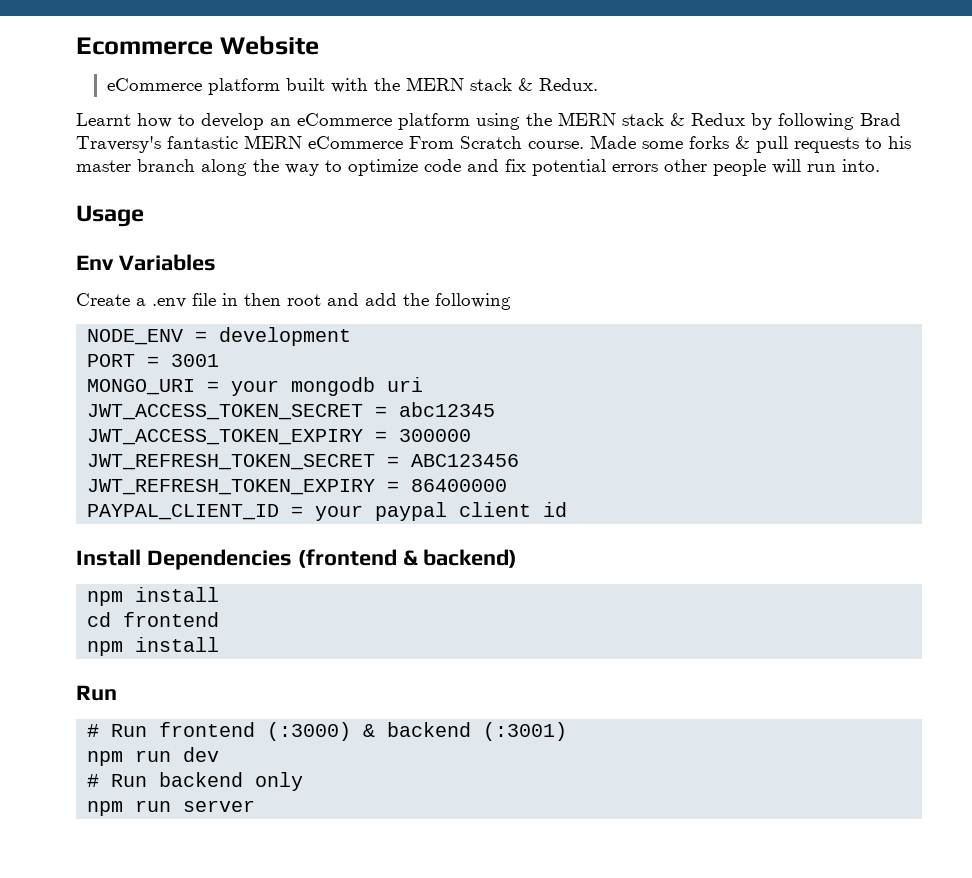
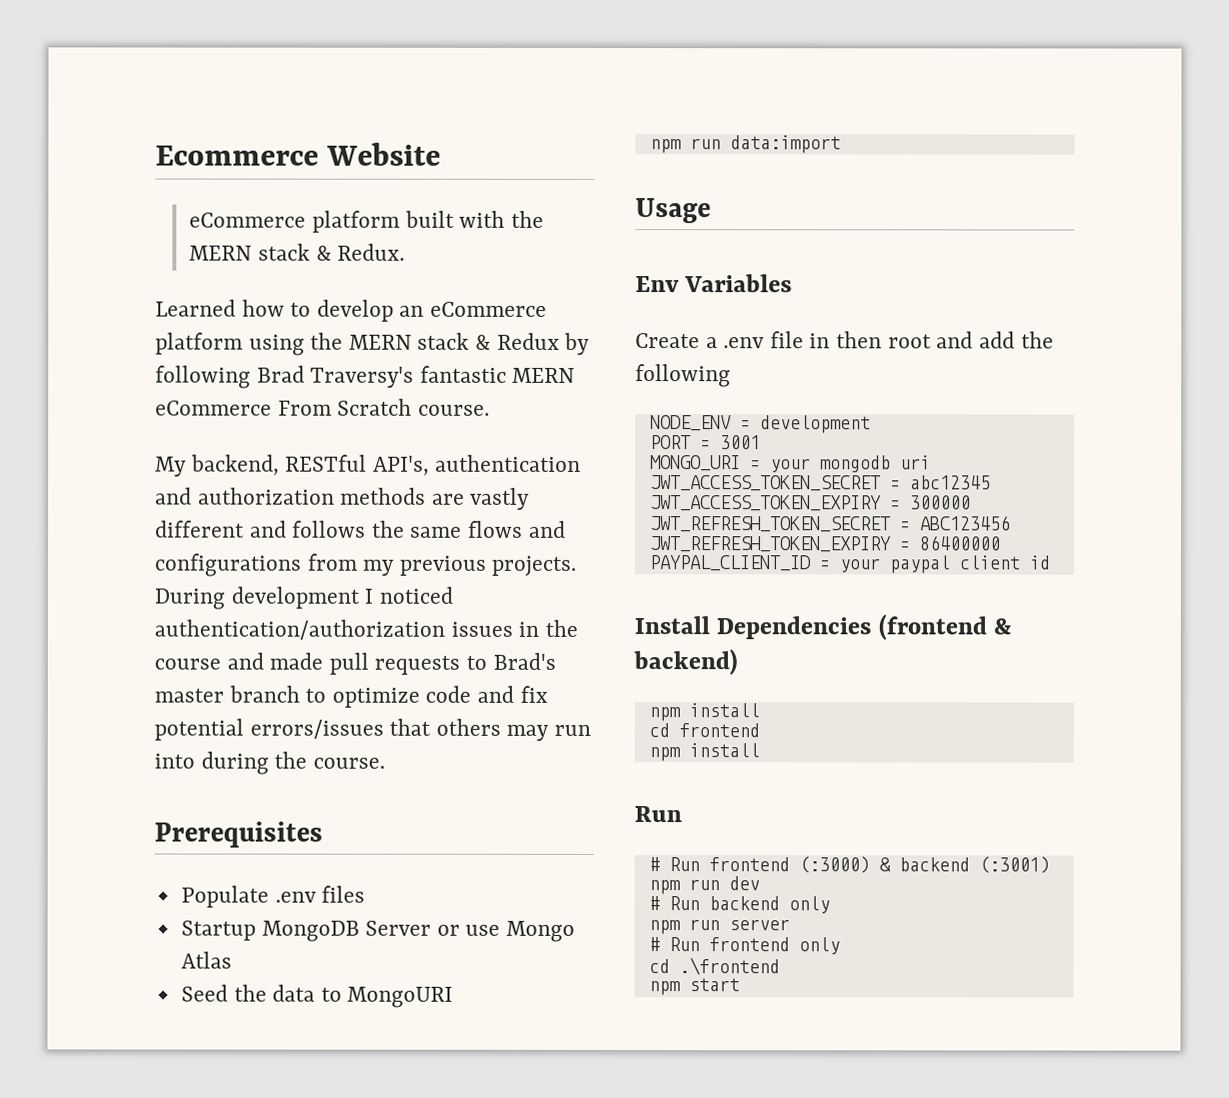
[76,113,131,126] Learnt -> [155,299,236,317] Learned
[590,135,750,149] Made some forks & -> [155,454,582,477] [155,487,531,510] [155,520,566,538] [154,553,577,577] [154,586,453,610] [154,619,578,640] [154,652,324,670] // My backend, RESTful API's, authentication and authorization methods are vastly different and follows the same flows and configurations from my previous projects. During development I noticed authentication/authorization issues in the course and made
[888,136,911,149] his -> [492,652,556,670] Brad's
[201,159,319,176] along the way -> (300, 694) none
[612,159,880,176] errors other people will run into. -> [249,718,592,741] [154,751,385,775] [154,821,323,848] [180,885,366,908] [180,920,576,942] [180,951,232,969] [180,984,454,1008] [649,135,841,154] errors/issues that others may run into during the course. // Prerequisites // Populate .env files // Startup MongoDB Server or use Mongo Atlas // Seed the data to MongoURI // npm run data:import
(256, 806) none -> [648,937,840,955] [648,957,780,976] [648,978,740,996] // # Run frontend only // cd .\frontend // npm start

